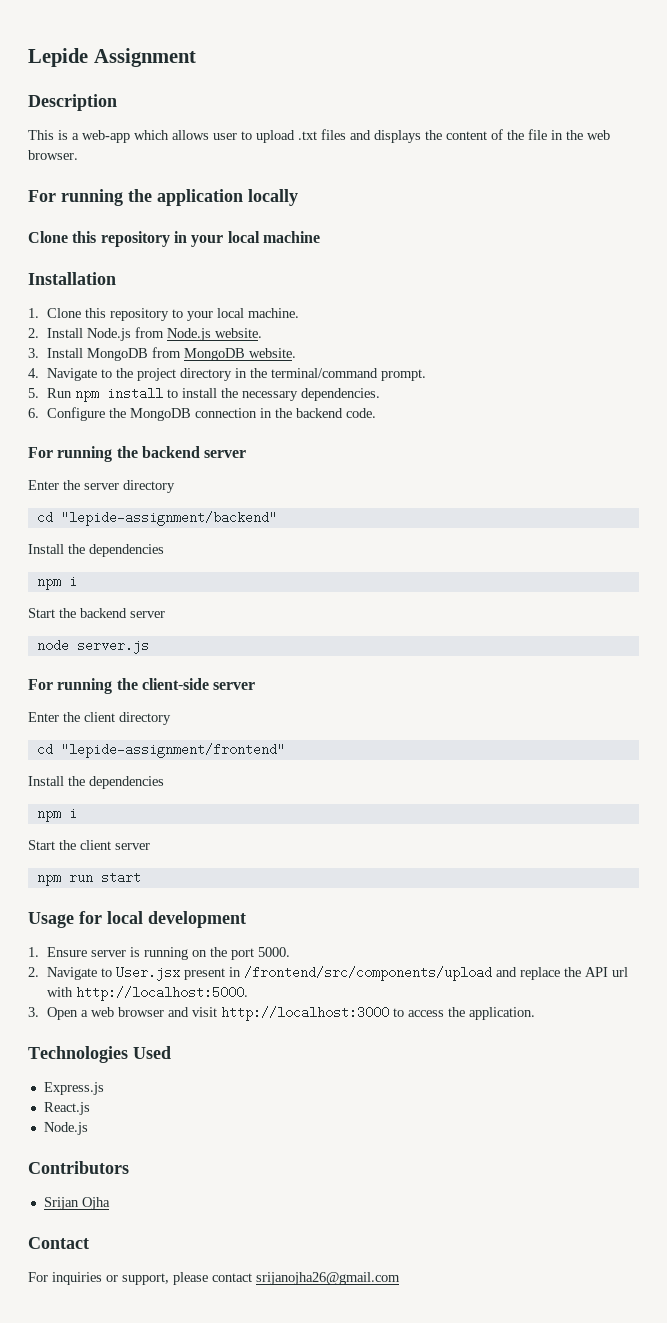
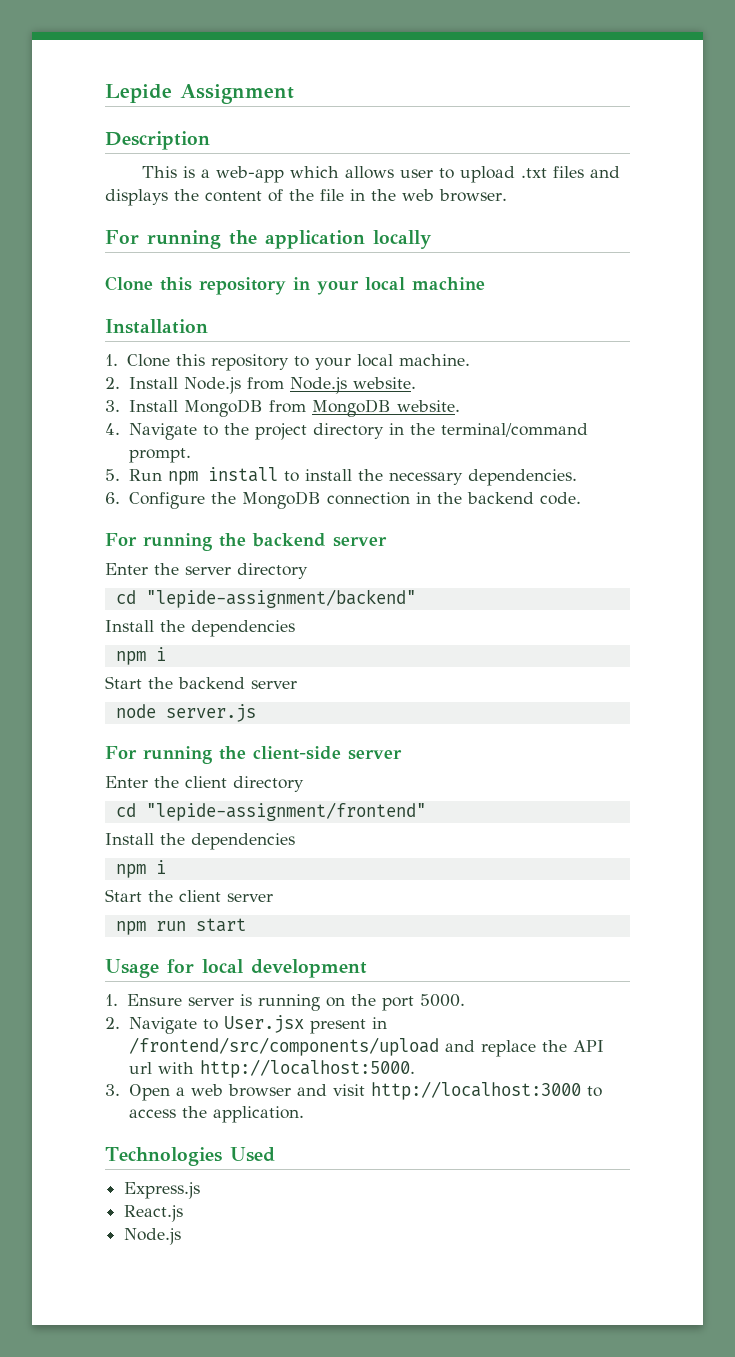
[28,1161,129,1174] [43,1197,110,1210] [28,1237,89,1249] [28,1272,400,1285] // Contributors // Srijan Ojha // Contact // For inquiries or support, please contact srijanojha26@gmail.com -> (182, 1236) none

